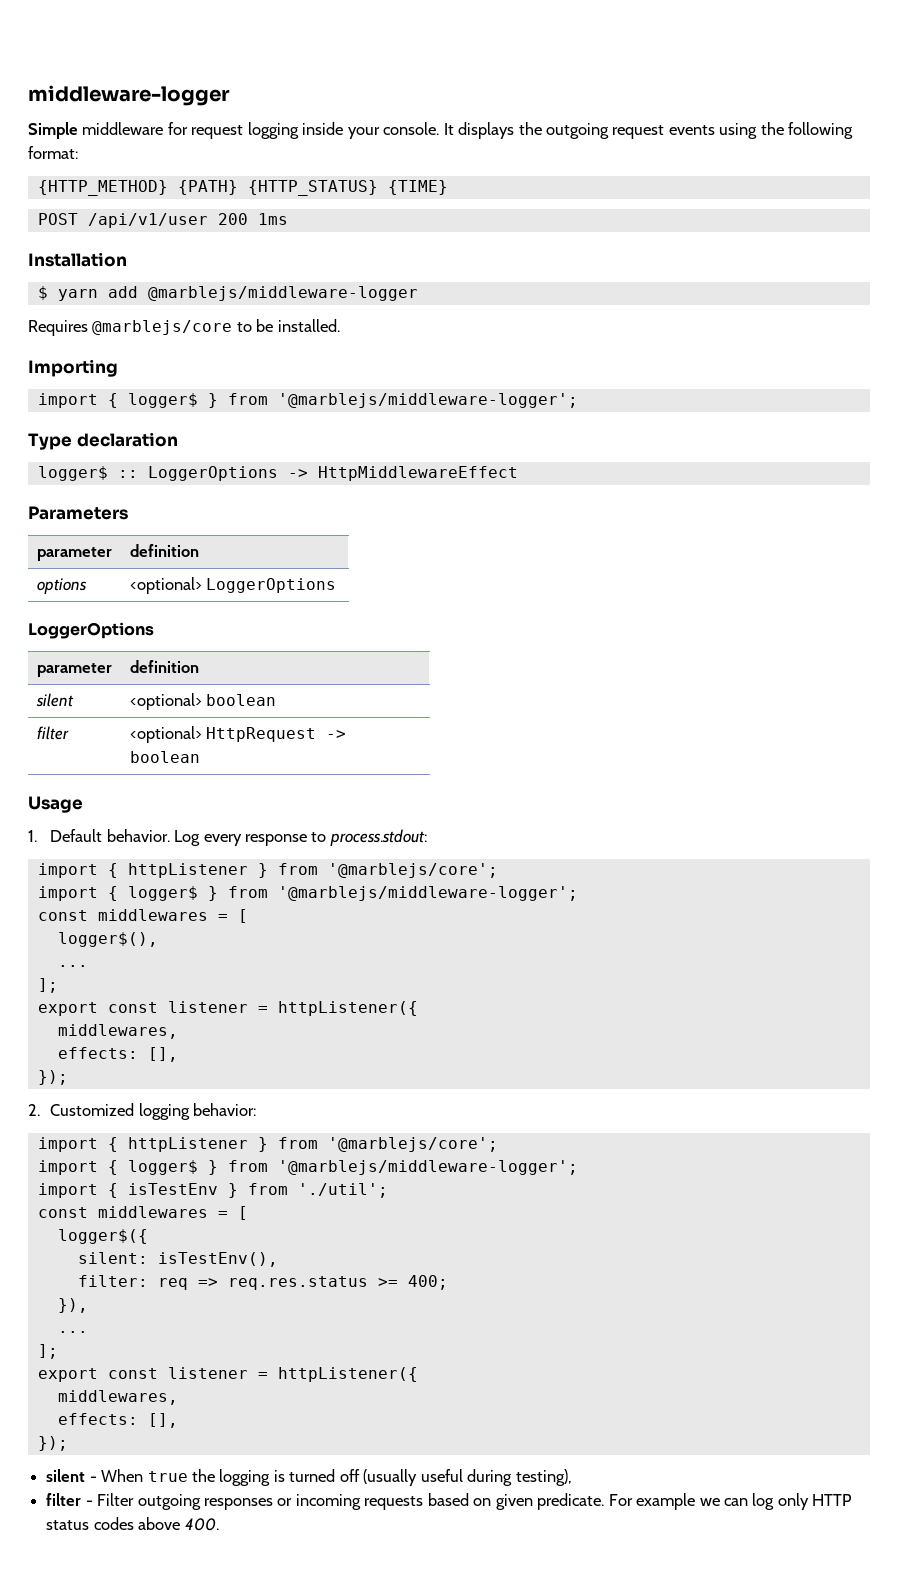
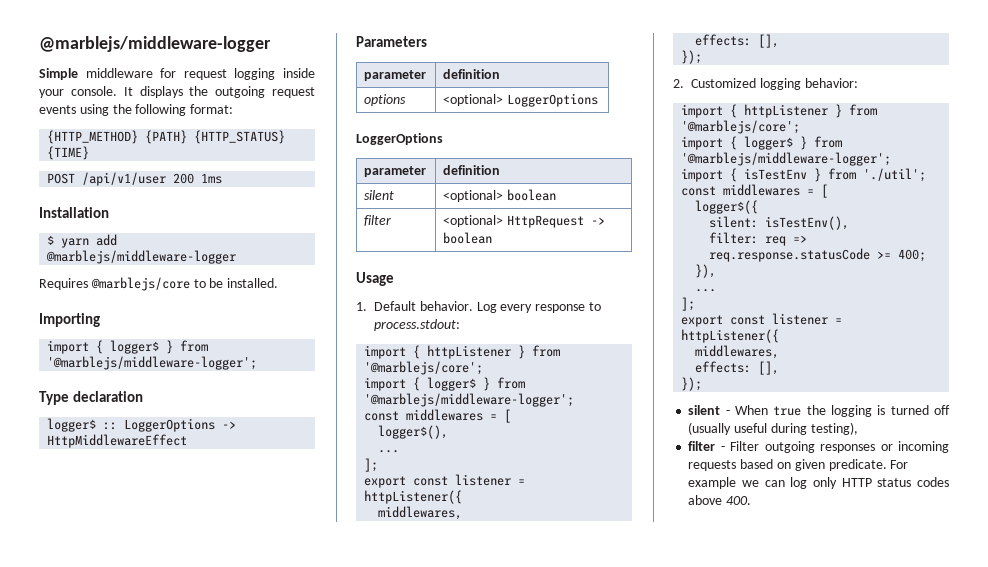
[28,85,230,106] middleware-logger -> [39,36,271,52] @marblejs/middleware-logger
[227,1276,368,1290] req.res.status -> [709,248,871,262] req.response.statusCode

